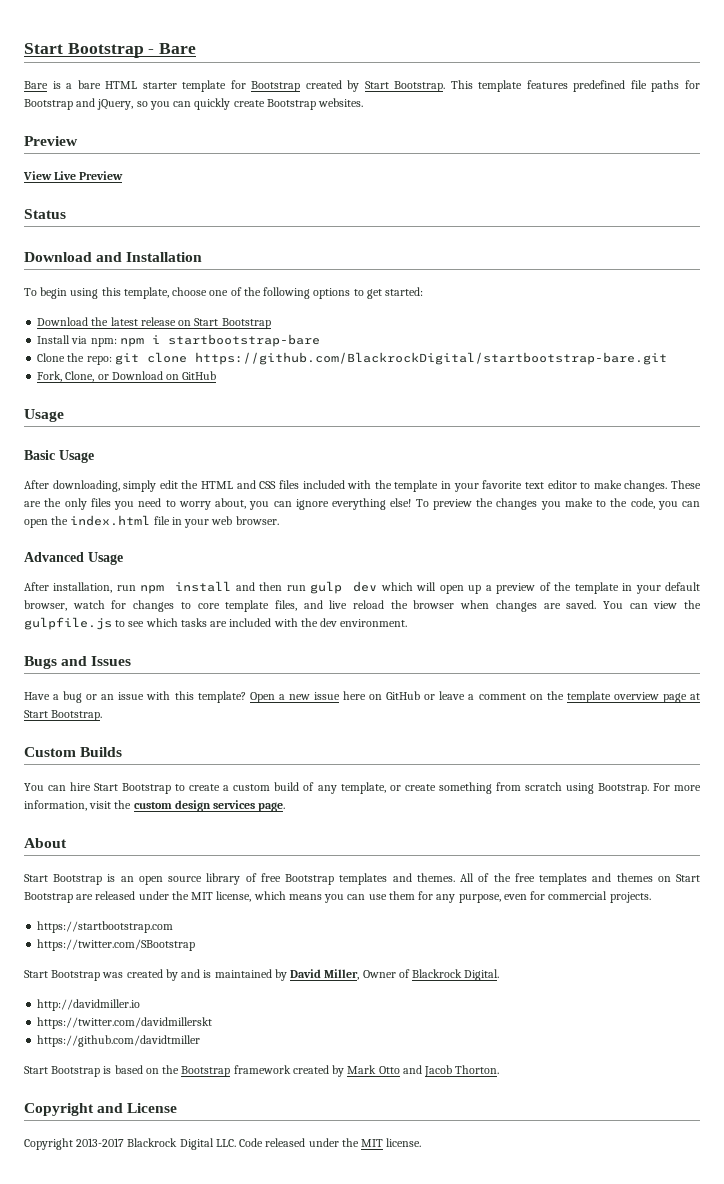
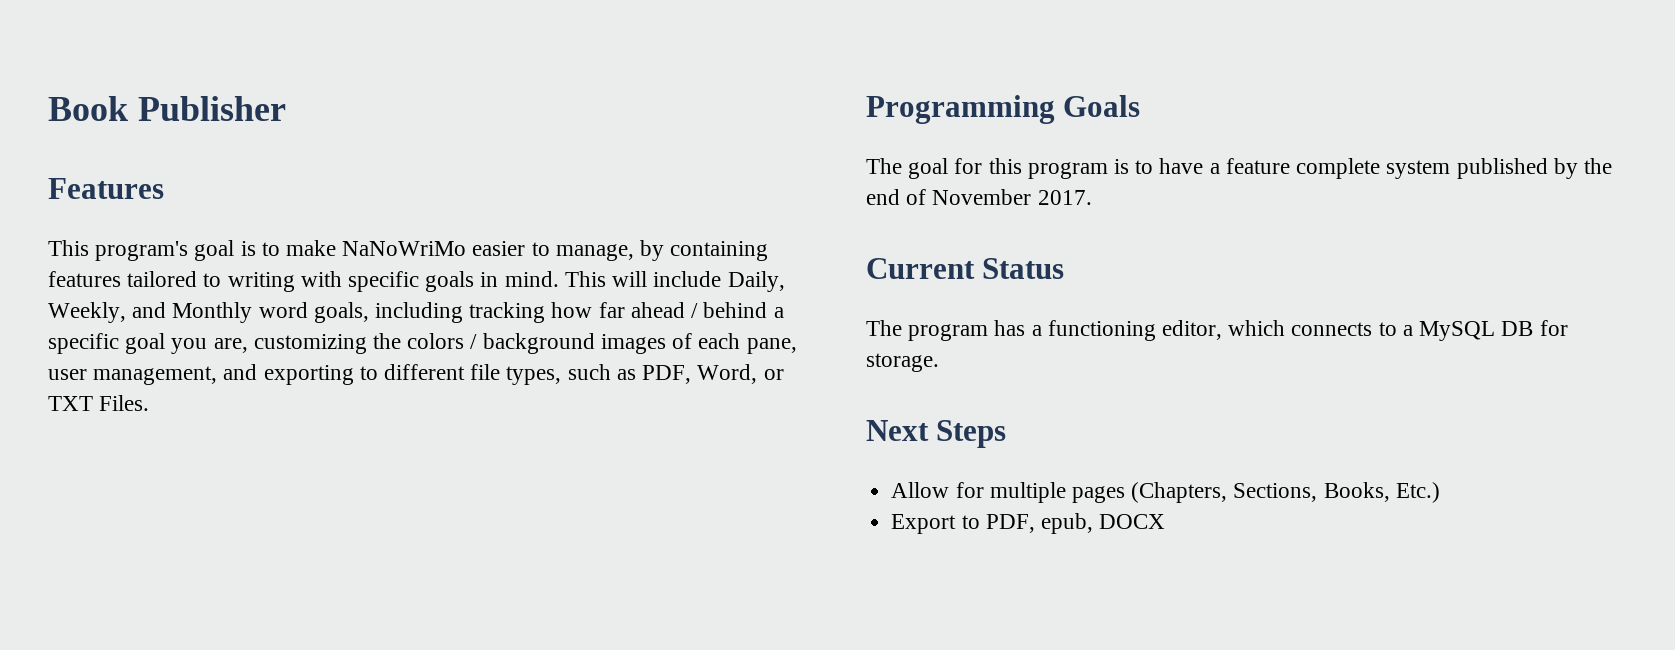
[24,43,197,58] [24,80,700,92] [24,98,364,110] [24,136,78,146] [23,171,124,180] [24,209,66,219] [24,252,203,262] [24,287,424,299] [37,317,271,329] [37,334,320,347] [37,352,667,365] [37,371,217,382] [24,409,64,422] [24,450,94,463] [24,480,701,492] [24,498,700,510] [24,515,279,528] [24,552,123,565] [24,581,700,594] [24,600,702,612] [24,617,408,630] [24,656,132,669] [24,691,701,703] [24,710,103,721] [24,747,123,757] [24,782,701,794] [24,800,286,812] [24,838,67,848] [24,873,700,885] [24,891,651,903] [37,921,174,933] [37,939,196,951] [24,969,500,981] [37,999,141,1011] [37,1017,213,1029] [37,1035,201,1047] [24,1065,500,1077] [24,1103,178,1116] [24,1138,422,1150] Start Bootstrap - Bare // Bare is a bare HTML starter template for Bootstrap created by Start Bootstrap. This template features predefined file paths for Bootstrap and jQuery, so you can quickly create Bootstrap websites. // Preview // View Live Preview // Status // Download and Installation // To begin using this template, choose one of the following options to get started: // Download the latest release on Start Bootstrap // Install via npm: npm i startbootstrap-bare // Clone the repo: git clone https://github.com/BlackrockDigital/startbootstrap-bare.git // Fork, Clone, or Download on GitHub // Usage // Basic Usage // After downloading, simply edit the HTML and CSS files included with the template in your favorite text editor to make changes. These are the only files you need to worry about, you can ignore everything else! To preview the changes you make to the code, you can open the index.html file in your web browser. // Advanced Usage // After installation, run npm install and then run gulp dev which will open up a preview of the template in your default browser, watch for changes to core template files, and live reload the browser when changes are saved. You can view the gulpfile.js to see which tasks are included with the dev environment. // Bugs and Issues // Have a bug or an issue with this template? Open a new issue here on GitHub or leave a comment on the template overview page at Start Bootstrap. // Custom Builds // You can hire Start Bootstrap to create a custom build of any template, or create something from scratch using Bootstrap. For more information, visit the custom design services page. // About // Start Bootstrap is an open source library of free Bootstrap templates and themes. All of the free templates and themes on Start Bootstrap are released under the MIT license, which means you can use them for any purpose, even for commercial projects. // https://startbootstrap.com // https://twitter.com/SBootstrap // Start Bootstrap was created by and is maintained by David Miller, Owner of Blackrock Digital. // http://davidmiller.io // https://twitter.com/davidmillerskt // https://github.com/davidtmiller // Start Bootstrap is based on the Bootstrap framework created by Mark Otto and Jacob Thorton. // Copyright and License // Copyright 2013-2017 Blackrock Digital LLC. Code released under the MIT license. -> [48,96,286,121] [48,178,164,199] [48,240,769,261] [48,271,785,292] [48,302,784,323] [48,333,797,354] [48,364,784,385] [48,395,150,411] [866,95,1141,124] [866,158,1612,179] [866,189,1092,205] [866,258,1065,279] [866,320,1568,341] [866,353,939,372] [866,420,1007,448] [891,482,1440,503] [891,513,1166,534] Book Publisher // Features // This program's goal is to make NaNoWriMo easier to manage, by containing features tailored to writing with specific goals in mind. This will include Daily, Weekly, and Monthly word goals, including tracking how far ahead / behind a specific goal you are, customizing the colors / background images of each pane, user management, and exporting to different file types, such as PDF, Word, or TXT Files. // Programming Goals // The goal for this program is to have a feature complete system published by the end of November 2017. // Current Status // The program has a functioning editor, which connects to a MySQL DB for storage. // Next Steps // Allow for multiple pages (Chapters, Sections, Books, Etc.) // Export to PDF, epub, DOCX

